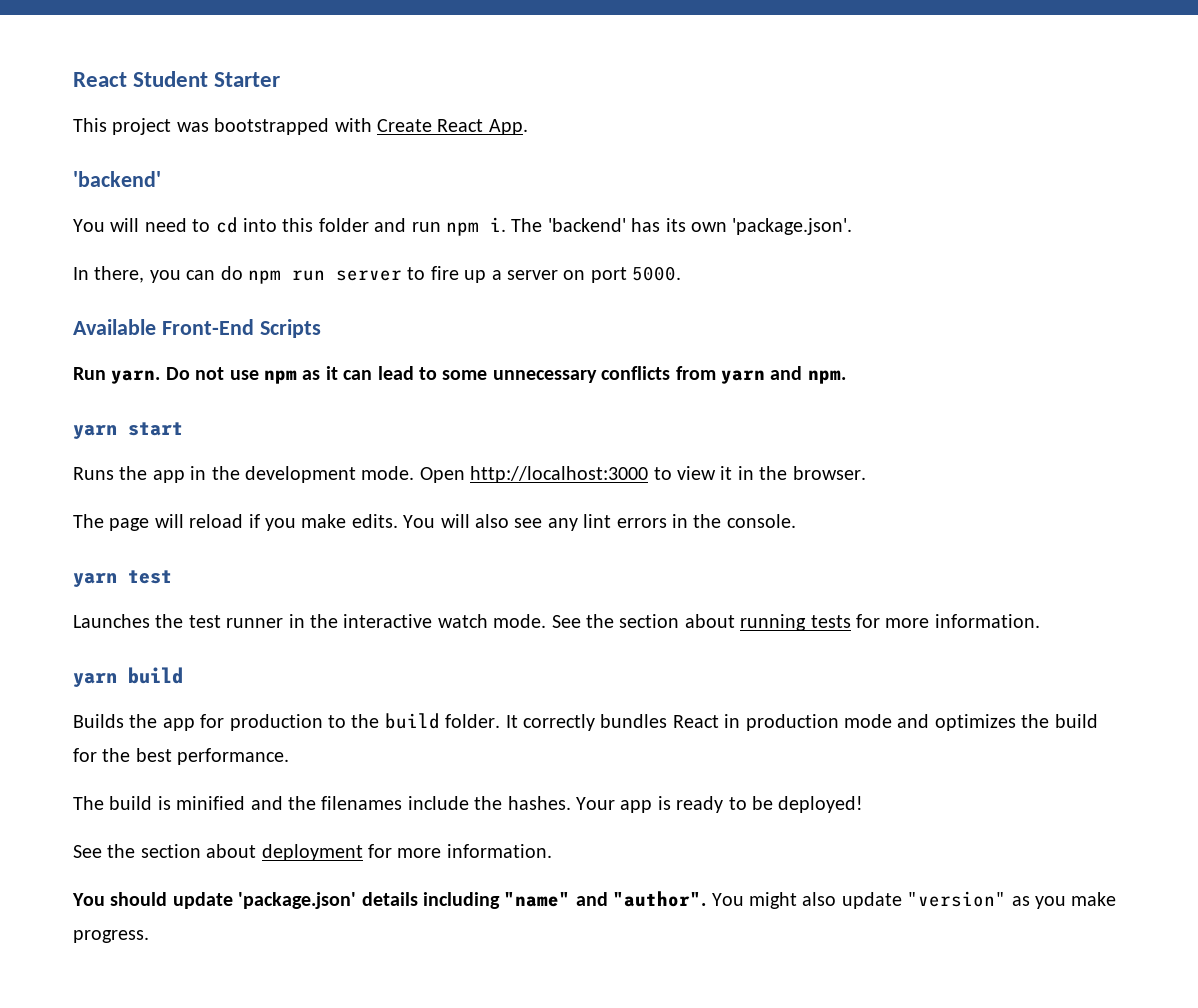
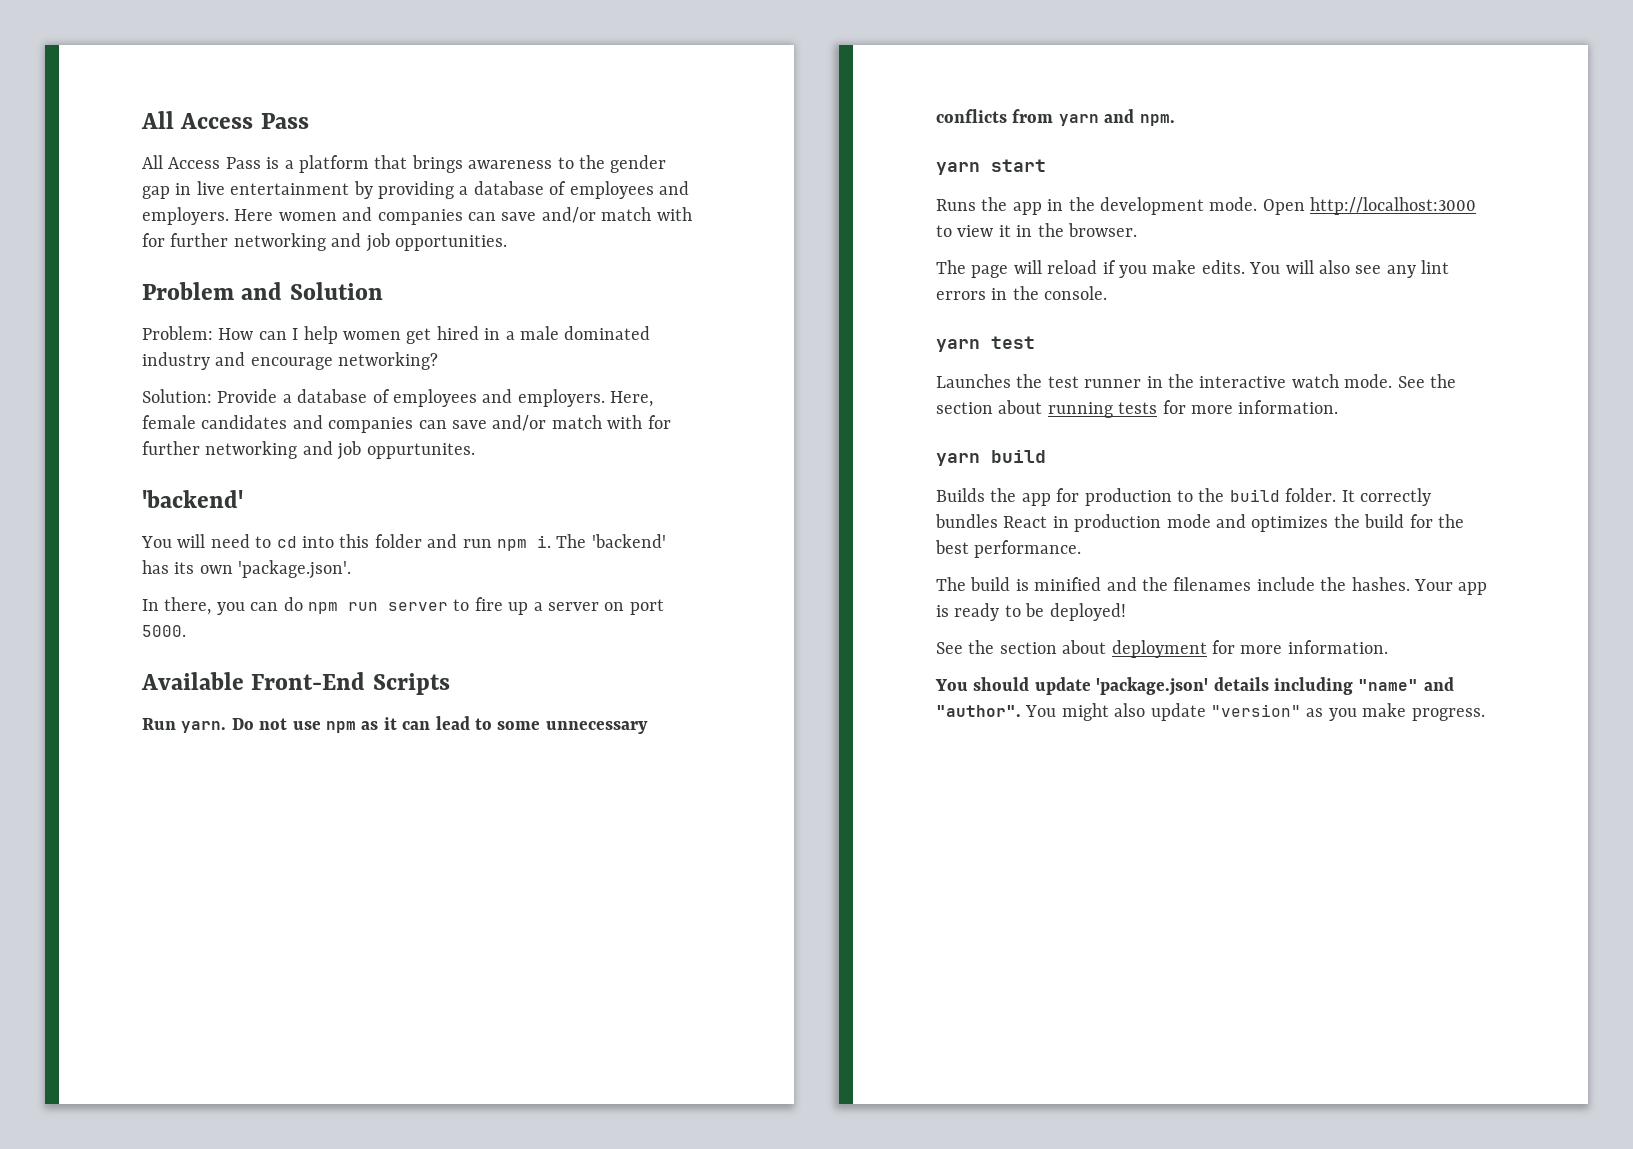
[73,71,281,87] [73,118,528,135] React Student Starter // This project was bootstrapped with Create React App. -> [141,111,309,129] [142,155,667,173] [142,181,689,199] [142,207,692,225] [142,233,507,252] [142,282,383,300] [142,326,651,344] [142,352,439,370] [142,389,654,407] [142,415,671,433] [142,441,475,460] All Access Pass // All Access Pass is a platform that brings awareness to the gender gap in live entertainment by providing a database of employees and employers. Here women and companies can save and/or match with for further networking and job opportunities. // Problem and Solution // Problem: How can I help women get hired in a male dominated industry and encourage networking? // Solution: Provide a database of employees and employers. Here, female candidates and companies can save and/or match with for further networking and job oppurtunites.

